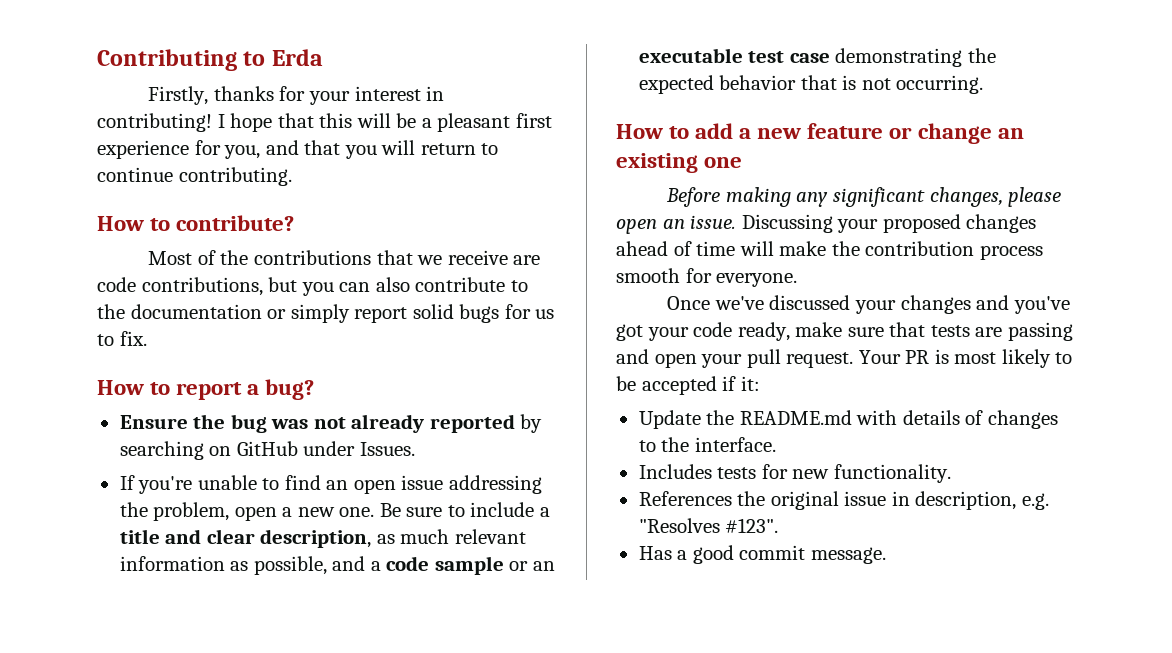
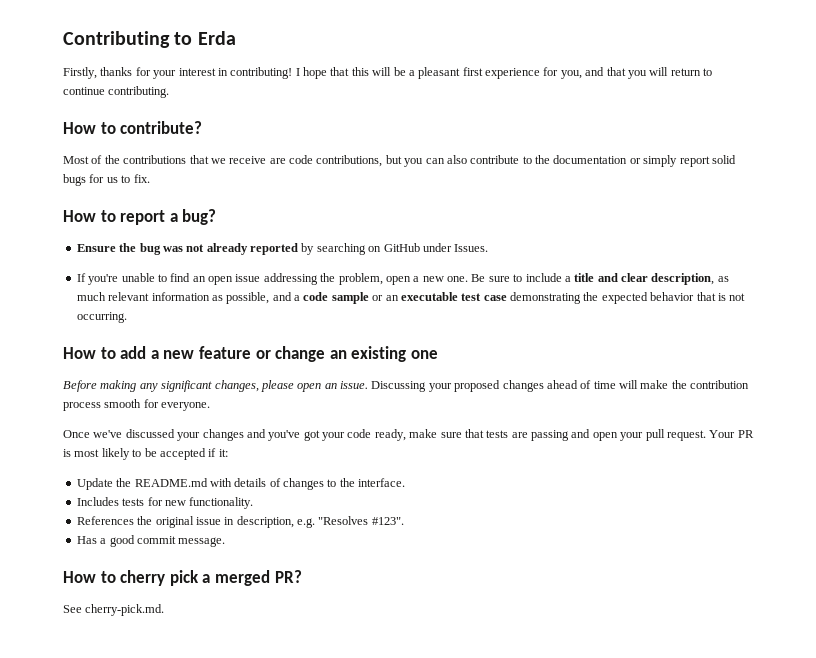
(886, 555) none -> [63,570,302,586] [63,604,165,616] // How to cherry pick a merged PR? // See cherry-pick.md.

